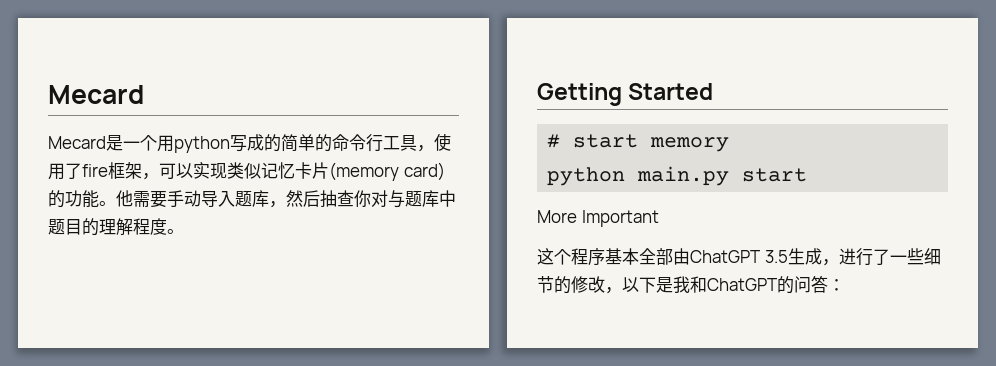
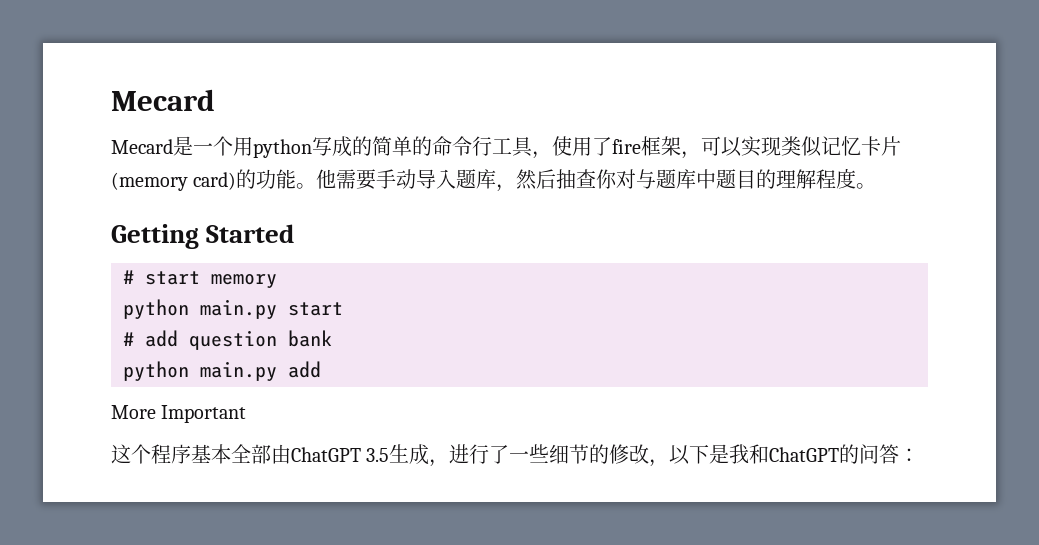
(808, 175) none -> [123,330,332,350] [123,361,321,381] // # add question bank // python main.py add

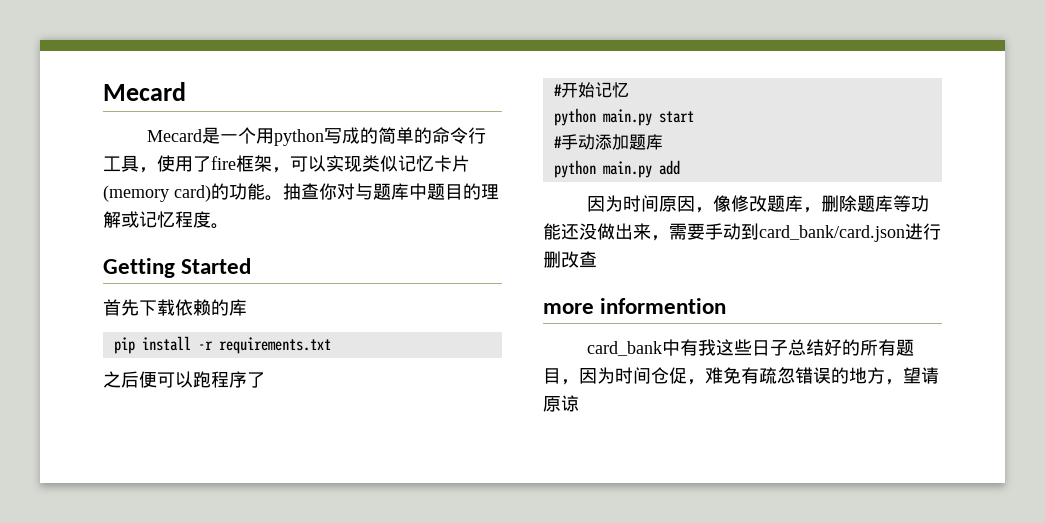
[316,169,557,192] 他需要手动导入题库，然后 -> (283, 198) none
(817, 179) none -> [121,211,175,228] 或记忆
[123,270,277,288] // # start memory -> [103,299,247,316] [113,336,331,354] [103,371,265,388] [553,82,629,98] // 首先下载依赖的库 // pip install -r requirements.txt // 之后便可以跑程序了 // #开始记忆
[145,330,332,350] add question bank -> [560,134,663,150] 手动添加题库
[111,405,247,423] [111,444,920,467] More Important // 这个程序基本全部由ChatGPT 3.5生成，进行了一些细节的修改，以下是我和ChatGPT的问答： -> [587,195,930,213] [543,223,941,242] [543,251,597,268] [543,298,727,314] [587,339,915,356] [543,367,939,385] [543,395,579,412] 因为时间原因，像修改题库，删除题库等功能还没做出来，需要手动到card_bank/card.json进行删改查 // more informention // card_bank中有我这些日子总结好的所有题目，因为时间仓促，难免有疏忽错误的地方，望请原谅

